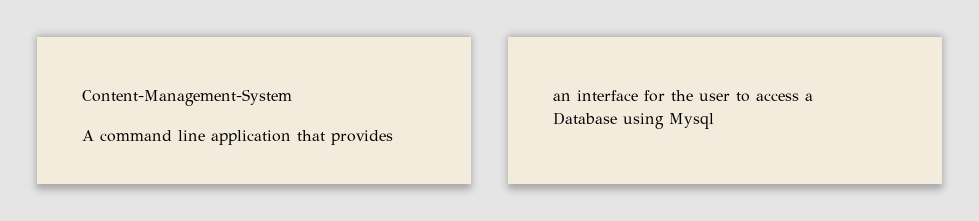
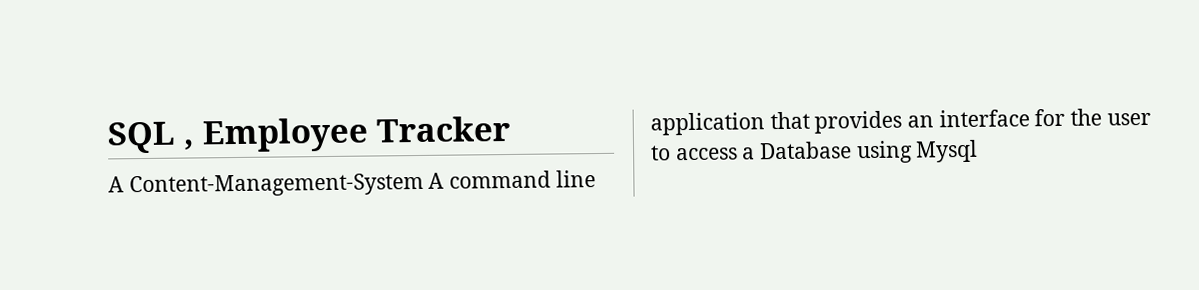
(82, 97) none -> [107,115,510,154] [108,176,124,193] SQL , Employee Tracker // A
(292, 97) // -> (424, 185) none

